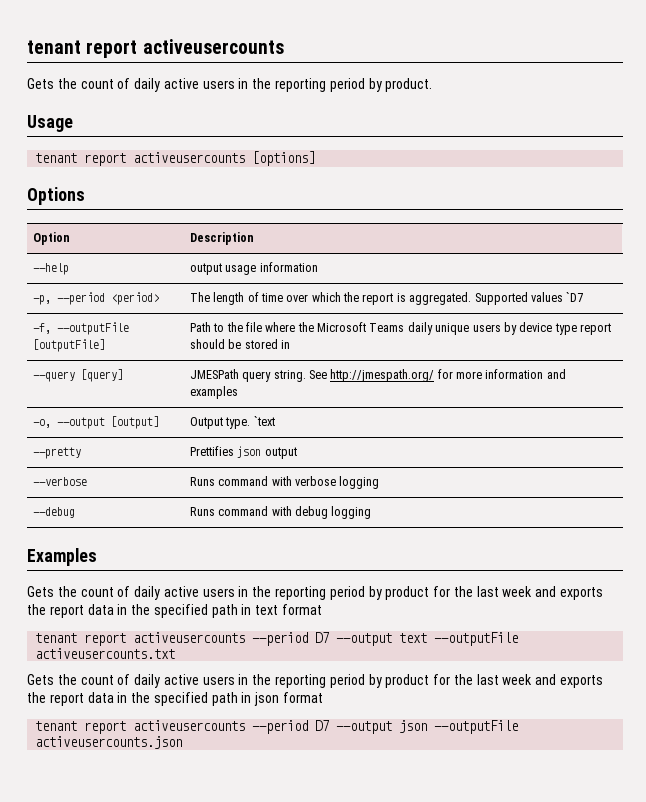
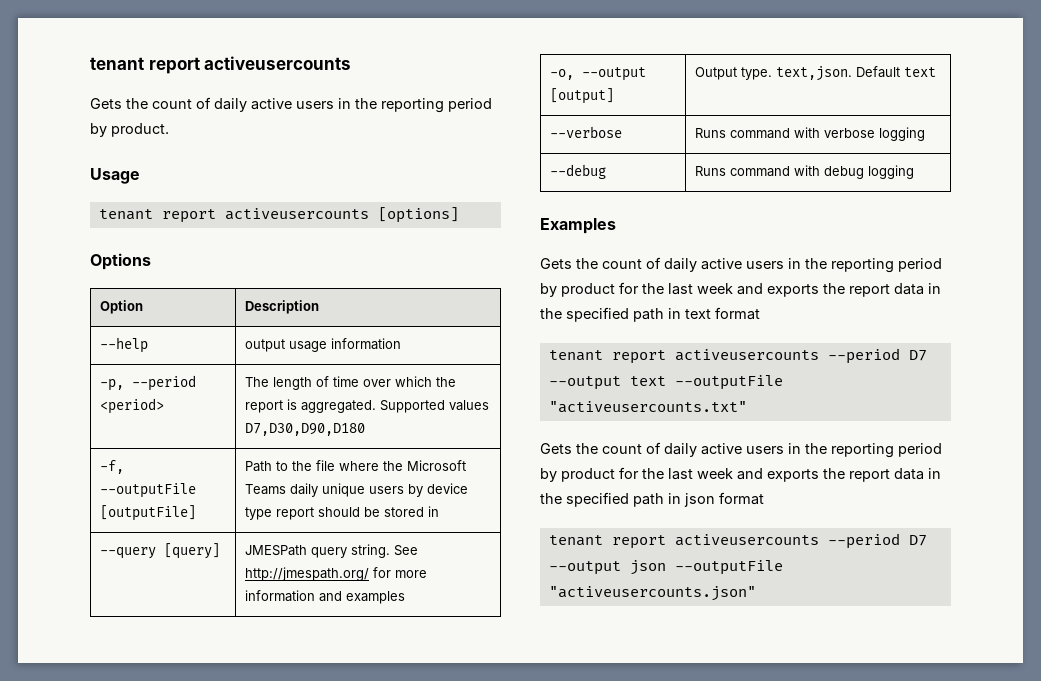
[566,292,584,302] `D7 -> [244,423,365,436] D7,D30,D90,D180
[253,416,275,426] [32,447,81,459] [189,446,297,459] `text // --pretty | Prettifies json output -> [775,66,936,81] text,json. Default text
[35,648,176,659] activeusercounts.txt -> [548,401,747,413] "activeusercounts.txt"
[35,736,183,749] activeusercounts.json -> [548,586,756,601] "activeusercounts.json"

